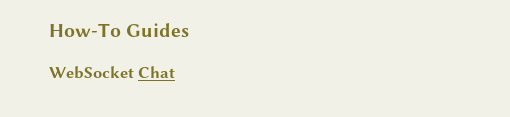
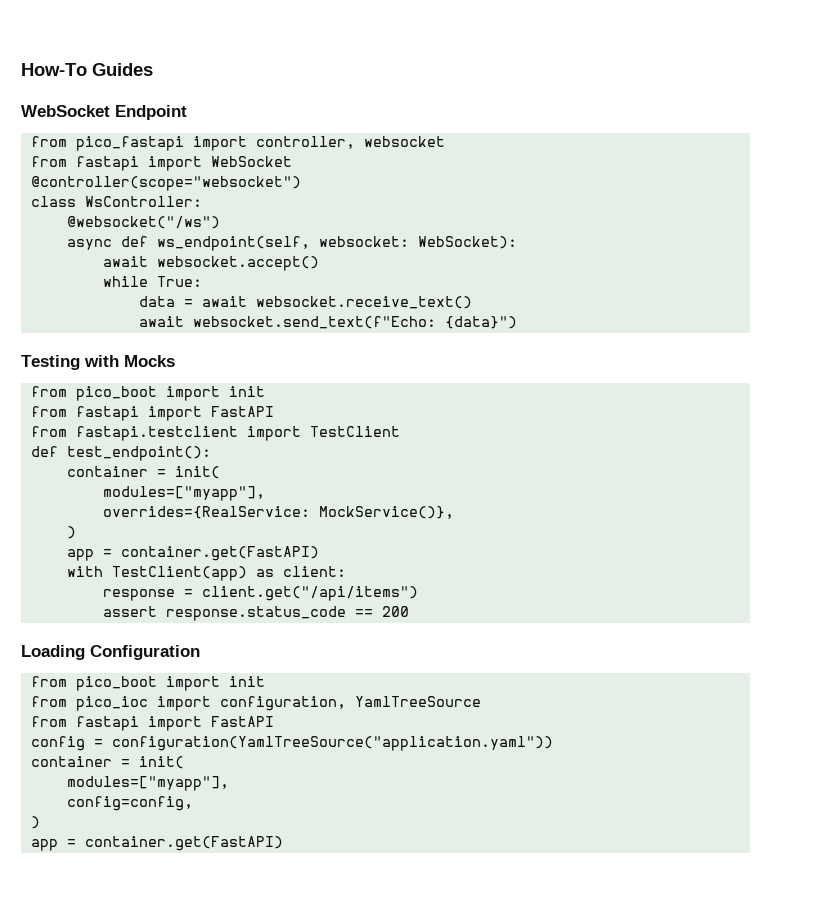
[138,66,176,78] Chat -> [115,105,187,120] [30,136,445,151] [30,156,292,171] [30,176,301,191] [30,196,202,207] [66,216,220,229] [66,236,517,251] [102,256,319,271] [102,276,202,287] [138,296,472,309] [138,316,517,329] [21,355,175,370] [30,386,265,401] [30,406,274,421] [30,426,400,441] [30,446,211,461] [66,466,220,479] [102,486,265,501] [102,506,454,519] [66,526,76,539] [66,546,319,561] [66,566,346,581] [102,586,418,601] [102,606,409,621] [21,645,200,660] [30,676,265,691] [30,696,481,711] [30,716,274,731] [30,736,553,751] [30,756,184,769] [66,776,229,791] [66,796,193,811] [30,816,40,829] [30,836,283,851] Endpoint // from pico_fastapi import controller, websocket // from fastapi import WebSocket // @controller(scope="websocket") // class WsController: // @websocket("/ws") // async def ws_endpoint(self, websocket: WebSocket): // await websocket.accept() // while True: // data = await websocket.receive_text() // await websocket.send_text(f"Echo: {data}") // Testing with Mocks // from pico_boot import init // from fastapi import FastAPI // from fastapi.testclient import TestClient // def test_endpoint(): // container = init( // modules=["myapp"], // overrides={RealService: MockService()}, // ) // app = container.get(FastAPI) // with TestClient(app) as client: // response = client.get("/api/items") // assert response.status_code == 200 // Loading Configuration // from pico_boot import init // from pico_ioc import configuration, YamlTreeSource // from fastapi import FastAPI // config = configuration(YamlTreeSource("application.yaml")) // container = init( // modules=["myapp"], // config=config, // ) // app = container.get(FastAPI)

